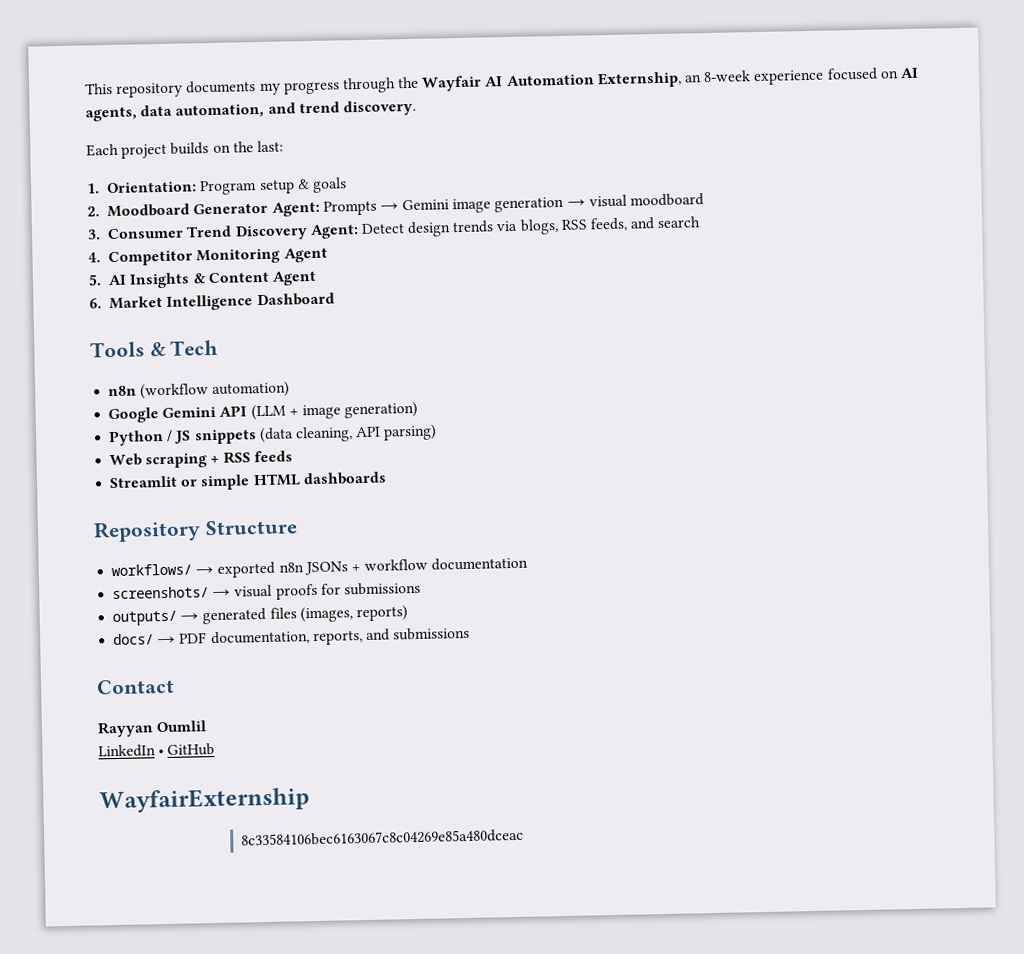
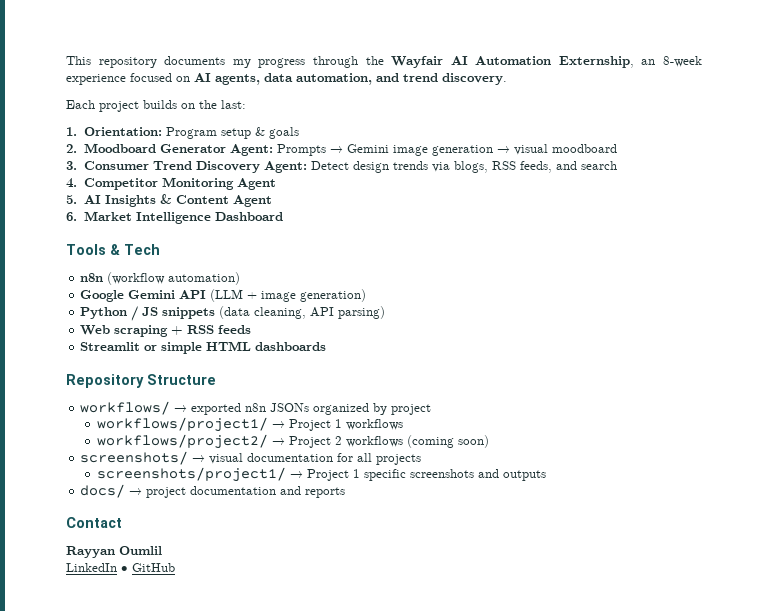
[350,556,529,572] [112,581,421,600] [112,605,408,627] [113,626,471,646] + workflow documentation // screenshots/ → visual proofs for submissions // outputs/ → generated files (images, reports) // docs/ → PDF documentation, reports, and submissions -> [313,403,432,415] [97,417,404,432] [97,434,490,449] [80,451,422,465] [97,467,547,482] [80,484,346,498] organized by project // workflows/project1/ → Project 1 workflows // workflows/project2/ → Project 2 workflows (coming soon) // screenshots/ → visual documentation for all projects // screenshots/project1/ → Project 1 specific screenshots and outputs // docs/ → project documentation and reports
[99,787,310,814] [241,828,525,847] // WayfairExternship // 8c33584106bec6163067c8c04269e85a480dceac -> (175, 567) none

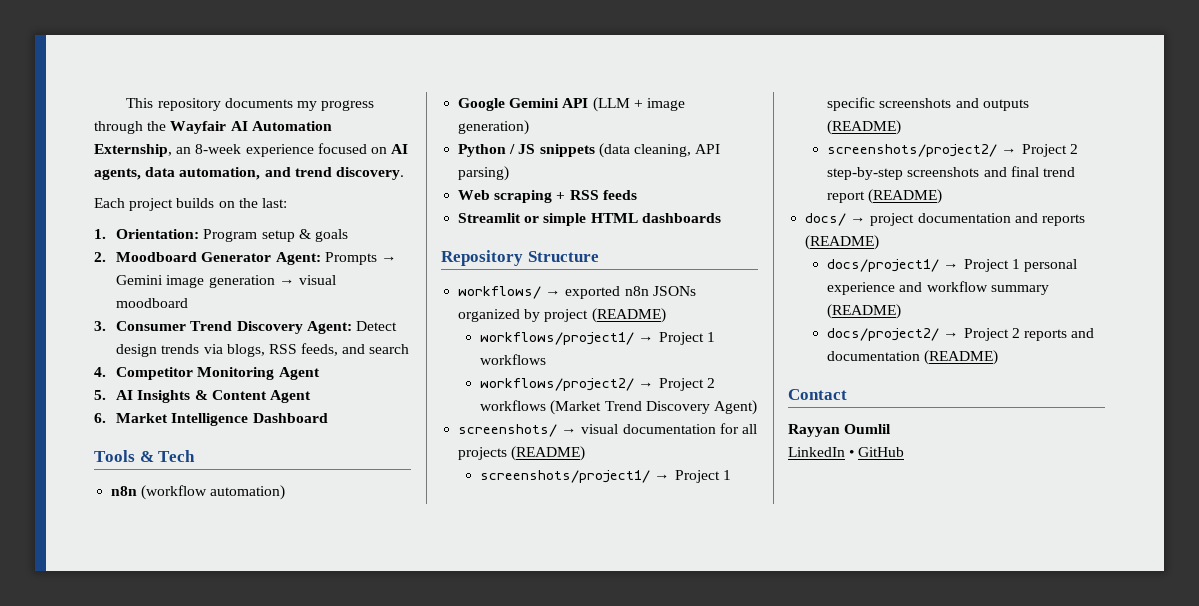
(432, 409) none -> [591,308,666,323] (README)
[407,435,490,448] (coming soon) -> [550,400,757,415] (Market Trend Discovery Agent)
(422, 459) none -> [511,446,586,461] (README)
(547, 475) none -> [827,120,902,135] [827,144,1078,157] [827,166,1075,180] [827,189,943,204] (README) // screenshots/project2/ → Project 2 step-by-step screenshots and final trend report (README)
(346, 492) none -> [805,235,880,250] [827,259,1077,272] [827,281,1049,295] [827,304,902,319] [827,328,1095,341] [827,350,999,365] (README) // docs/project1/ → Project 1 personal experience and workflow summary (README) // docs/project2/ → Project 2 reports and documentation (README)

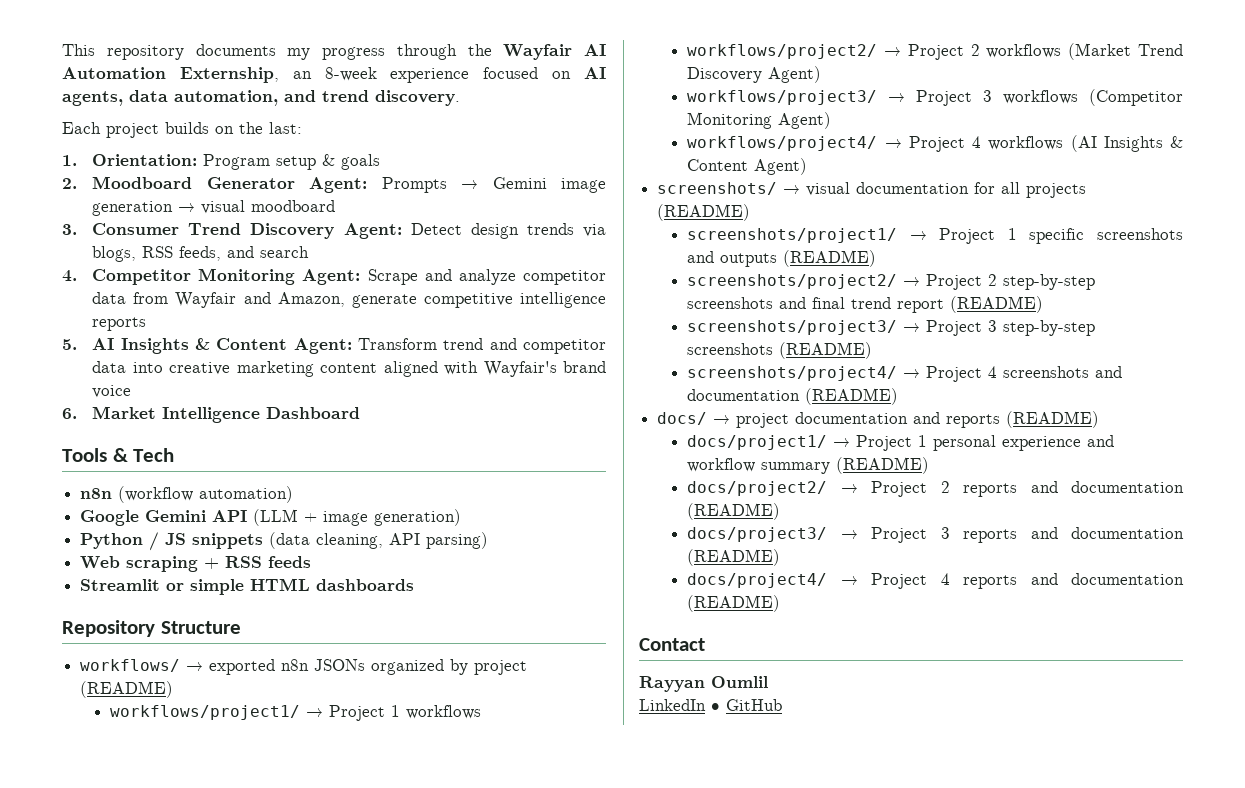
[278,367,320,380] Agent -> [302,269,606,285] [92,292,606,308] [92,317,147,331] Agent: Scrape and analyze competitor data from Wayfair and Amazon, generate competitive intelligence reports
[269,390,311,403] Agent -> [293,338,606,354] [92,361,606,377] [92,385,132,398] Agent: Transform trend and competitor data into creative marketing content aligned with Wayfair's brand voice
(757, 407) none -> [687,89,1183,106] [687,112,832,129] [687,135,1183,152] [687,158,808,175] // workflows/project3/ → Project 3 workflows (Competitor Monitoring Agent) // workflows/project4/ → Project 4 workflows (AI Insights & Content Agent)
(943, 196) none -> [687,320,1096,336] [687,342,873,359] [687,366,1123,382] [687,388,899,405] // screenshots/project3/ → Project 3 step-by-step screenshots (README) // screenshots/project4/ → Project 4 screenshots and documentation (README)
(999, 357) none -> [687,527,1184,543] [687,549,781,566] [687,573,1184,589] [687,595,781,612] // docs/project3/ → Project 3 reports and documentation (README) // docs/project4/ → Project 4 reports and documentation (README)

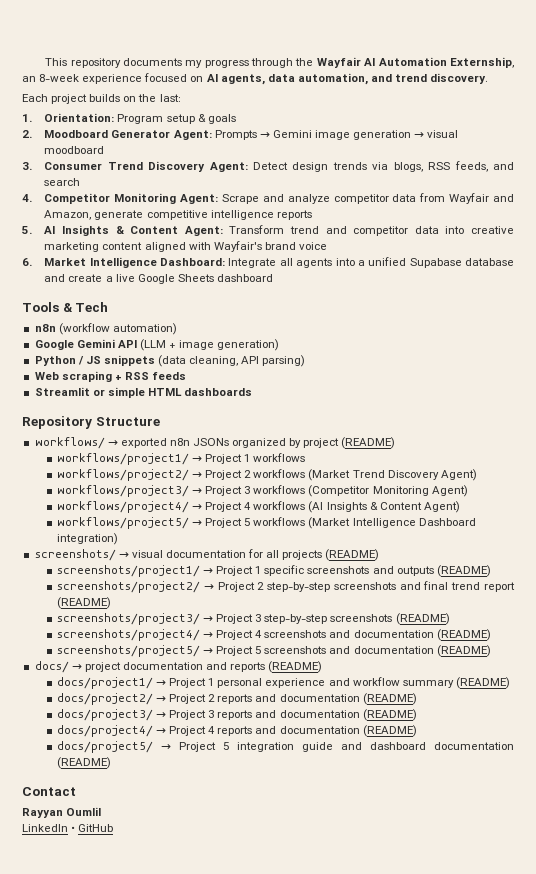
[266,407,361,419] Dashboard -> [160,257,514,268] [44,274,273,284] Dashboard: Integrate all agents into a unified Supabase database and create a live Google Sheets dashboard
(808, 166) none -> [56,517,476,529] [56,533,118,545] // workflows/project5/ → Project 5 workflows (Market Intelligence Dashboard integration)
(899, 396) none -> [56,645,491,657] // screenshots/project5/ → Project 5 screenshots and documentation (README)
(781, 603) none -> [56,741,514,753] [56,757,111,769] // docs/project5/ → Project 5 integration guide and dashboard documentation (README)

